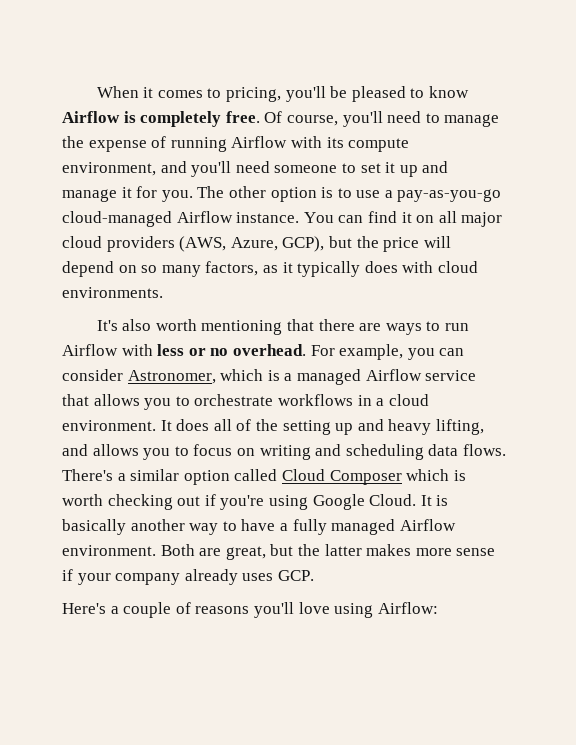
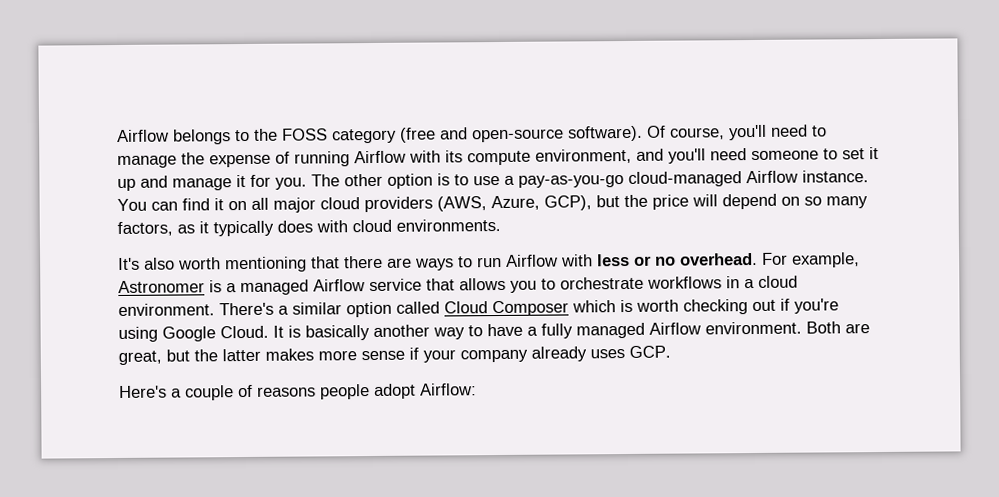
[96,86,470,102] [62,111,260,127] When it comes to pricing, you'll be pleased to know Airflow is completely free. -> [117,125,643,145] Airflow belongs to the FOSS category (free and open-source software).
[407,348,465,360] [62,369,264,384] you can consider Astronomer, which -> [118,280,205,293] Astronomer
[160,419,484,435] [62,444,506,460] It does all of the setting up and heavy lifting, and allows you to focus on writing and scheduling data flows. -> (215, 309) none
[253,602,374,618] you'll love using -> [320,383,416,400] people adopt

